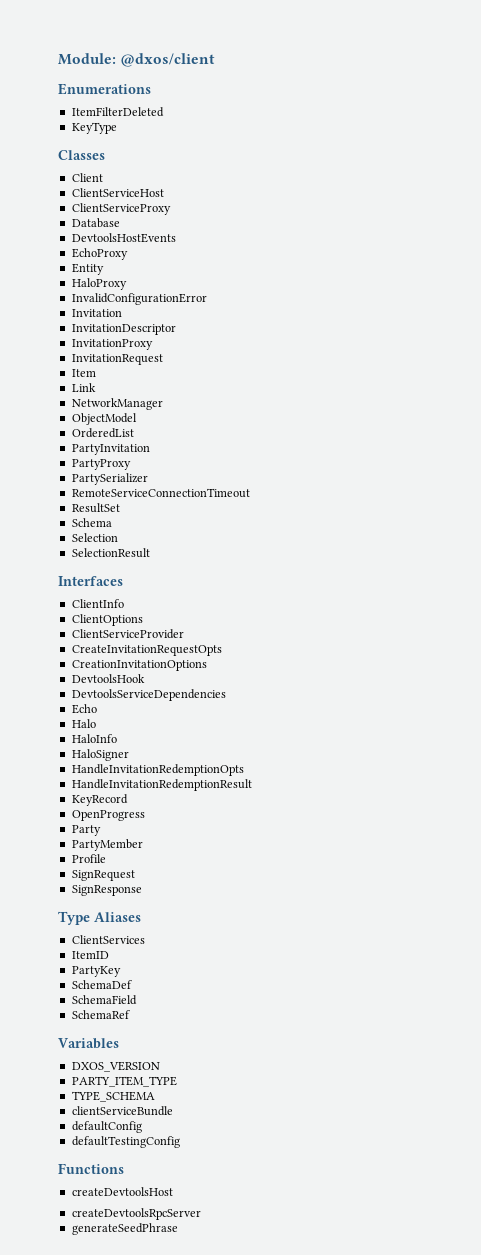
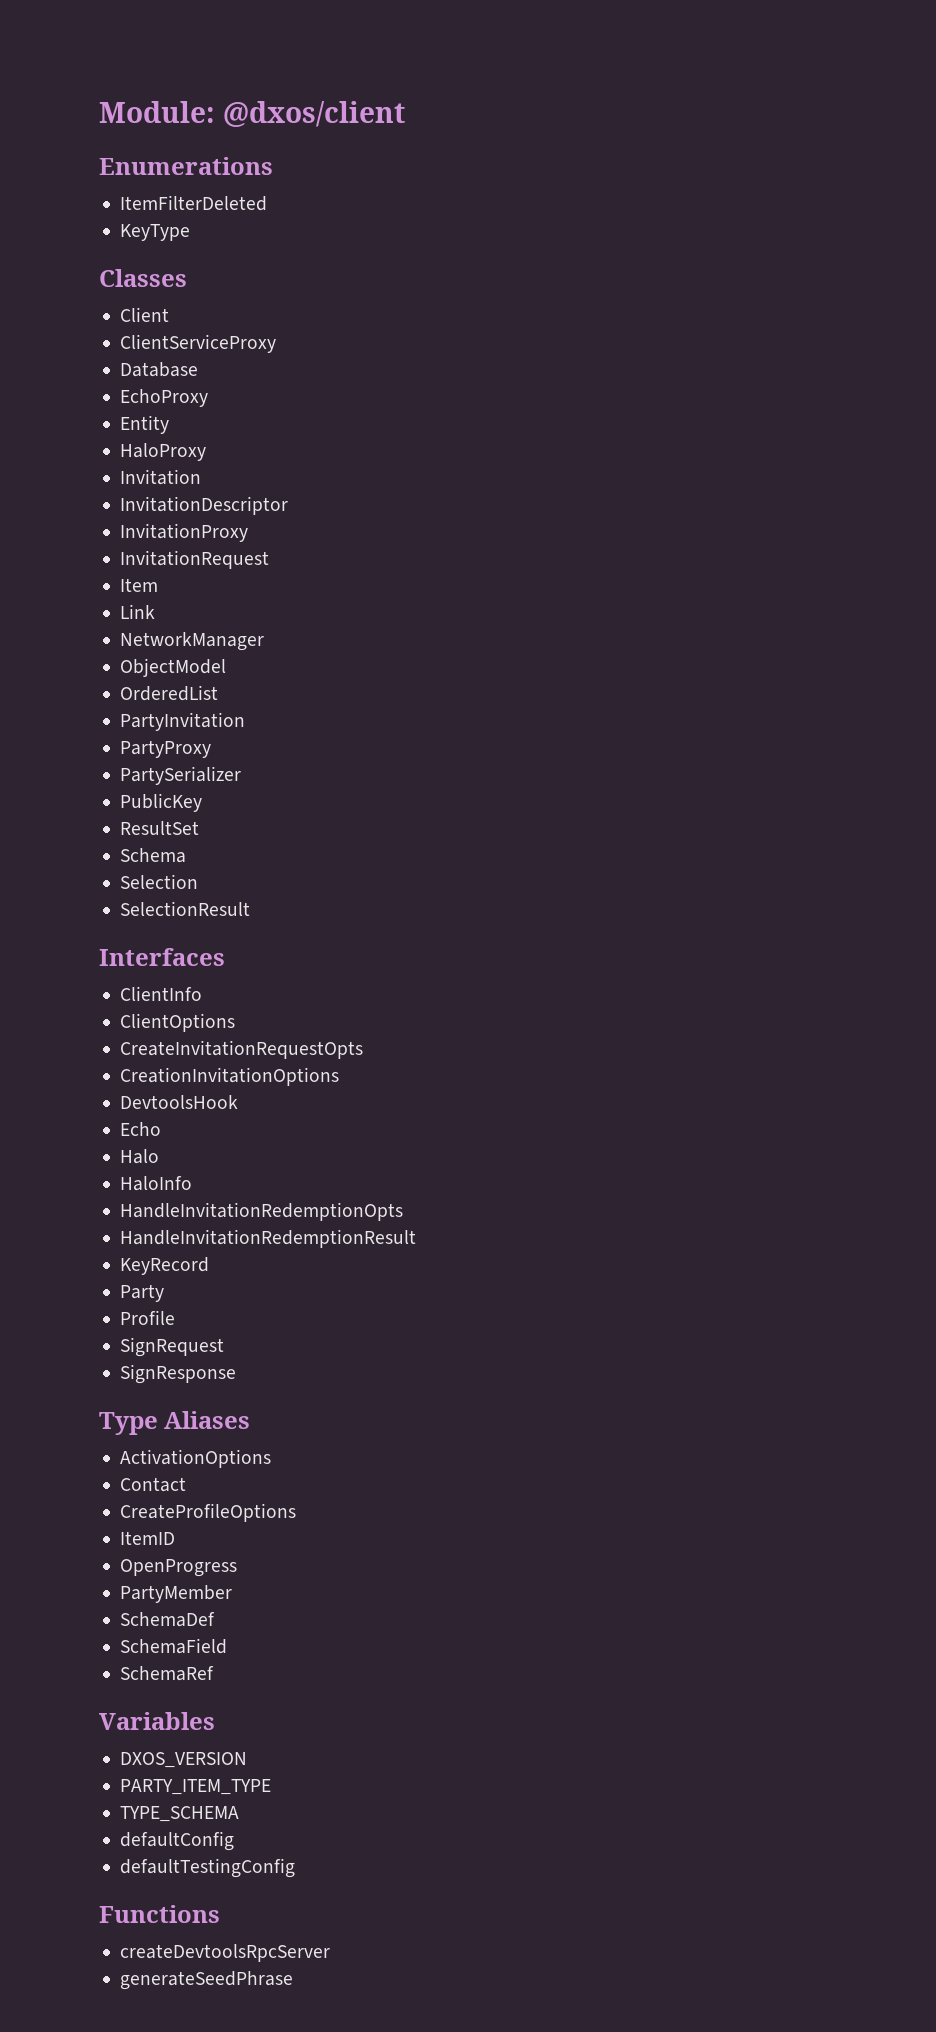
[71,188,164,197] // ClientServiceHost -> (170, 314) none
[71,233,176,243] // DevtoolsHostEvents -> (199, 369) none
[71,293,207,305] // InvalidConfigurationError -> (207, 452) none
[71,488,250,498] RemoteServiceConnectionTimeout -> [120,793,203,812] PublicKey
[71,629,184,639] // ClientServiceProvider -> (236, 1022) none
[71,689,226,701] // DevtoolsServiceDependencies -> (239, 1102) none
[71,749,129,761] // HaloSigner -> (193, 1183) none
[71,810,145,821] // OpenProgress -> (210, 1266) none
[71,839,143,851] // PartyMember -> (165, 1293) none
[71,935,145,944] ClientServices -> [120,1449,272,1468] [120,1477,187,1492] [120,1503,297,1522] ActivationOptions // Contact // CreateProfileOptions
[71,966,121,977] PartyKey -> [120,1559,238,1577] [120,1585,233,1603] OpenProgress // PartyMember
[71,1106,173,1116] // clientServiceBundle -> (240, 1814) none
[71,1187,173,1196] // createDevtoolsHost -> (220, 1914) none

